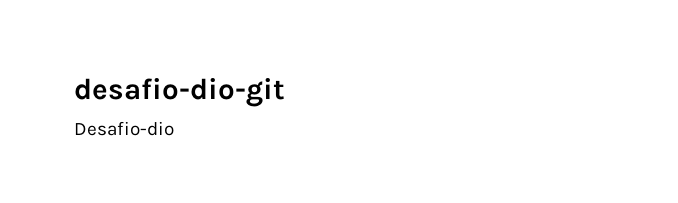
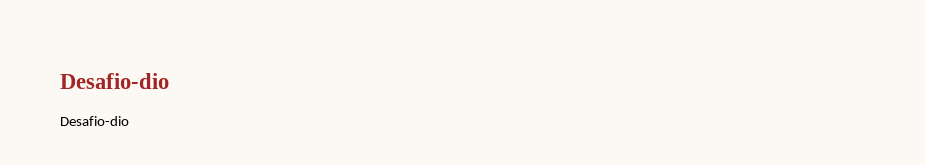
[74,78,285,107] desafio-dio-git -> [60,73,169,89] Desafio-dio

